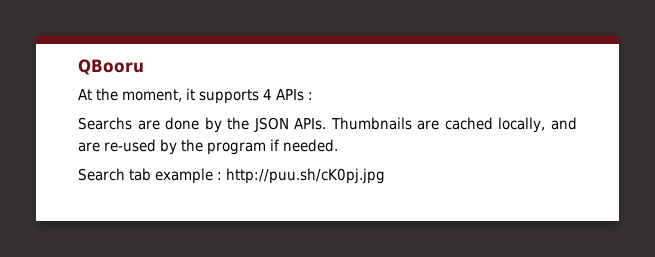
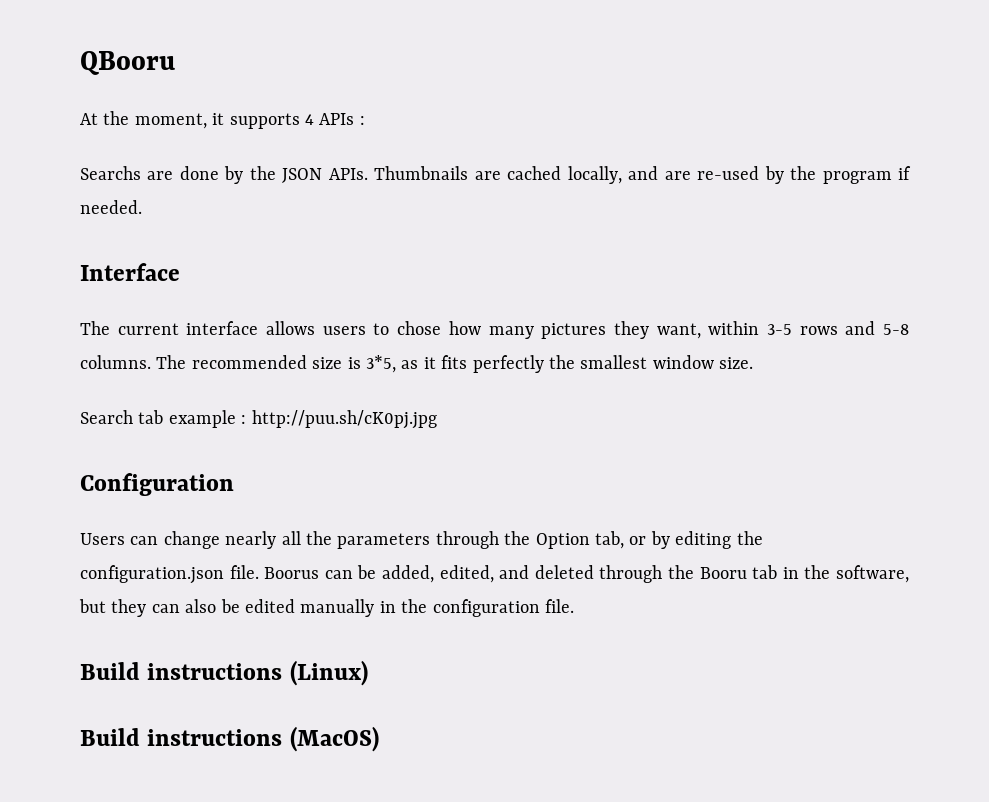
(338, 145) none -> [80,263,180,281] [80,321,909,339] [80,355,754,373] // Interface // The current interface allows users to chose how many pictures they want, within 3-5 rows and 5-8 columns. The recommended size is 3*5, as it fits perfectly the smallest window size.
(385, 176) none -> [80,473,234,496] [80,531,763,549] [80,565,910,584] [79,599,574,617] [80,660,368,686] [80,726,379,752] // Configuration // Users can change nearly all the parameters through the Option tab, or by editing the configuration.json file. Boorus can be added, edited, and deleted through the Booru tab in the software, but they can also be edited manually in the configuration file. // Build instructions (Linux) // Build instructions (MacOS)

